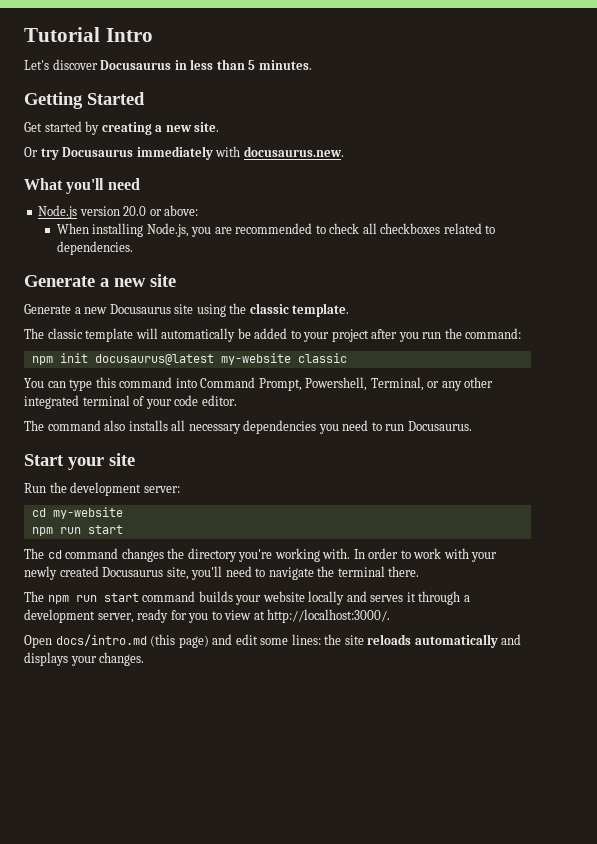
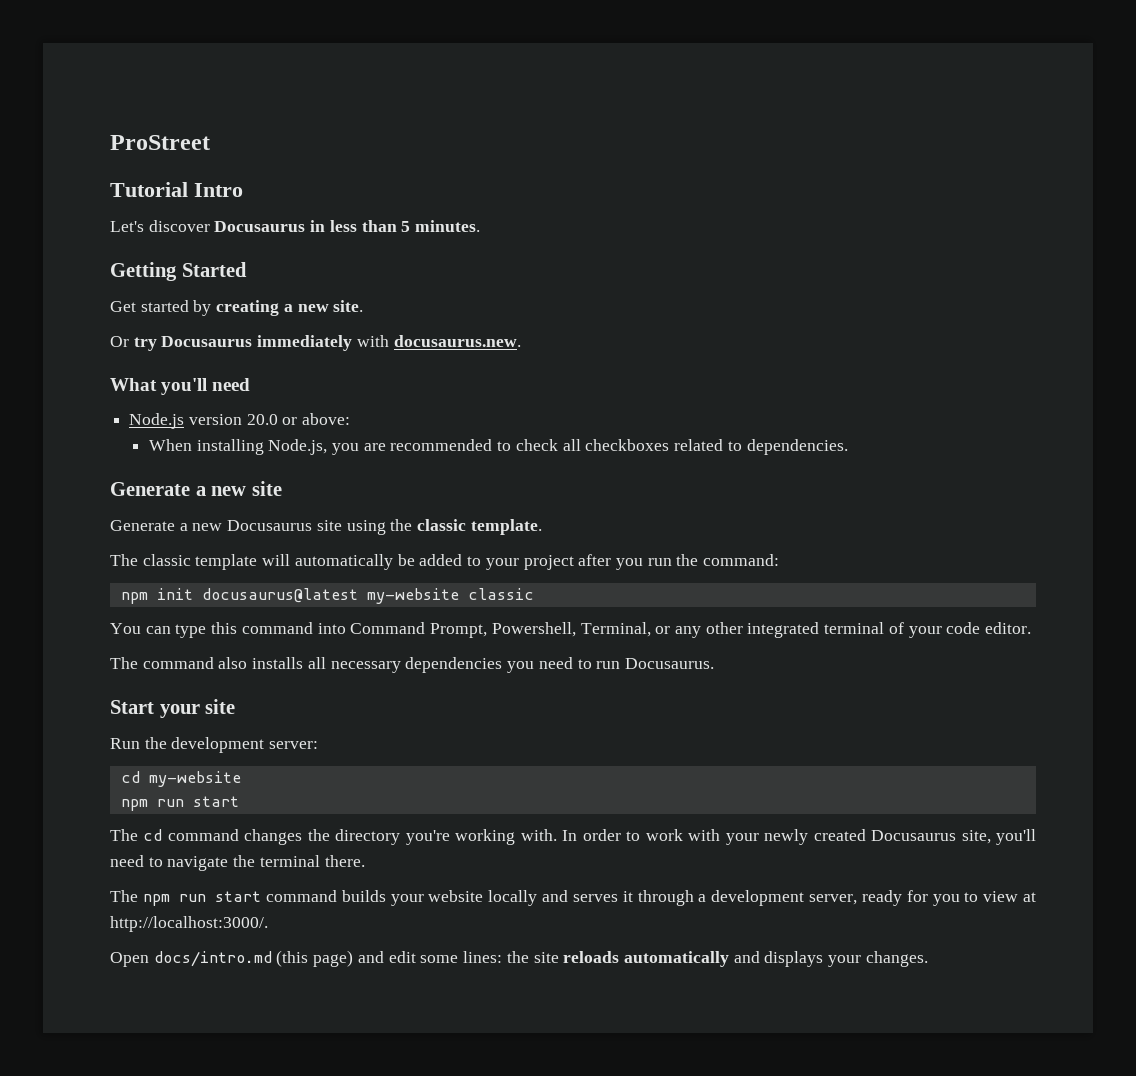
(24, 34) none -> [110,135,210,150] ProStreet //

